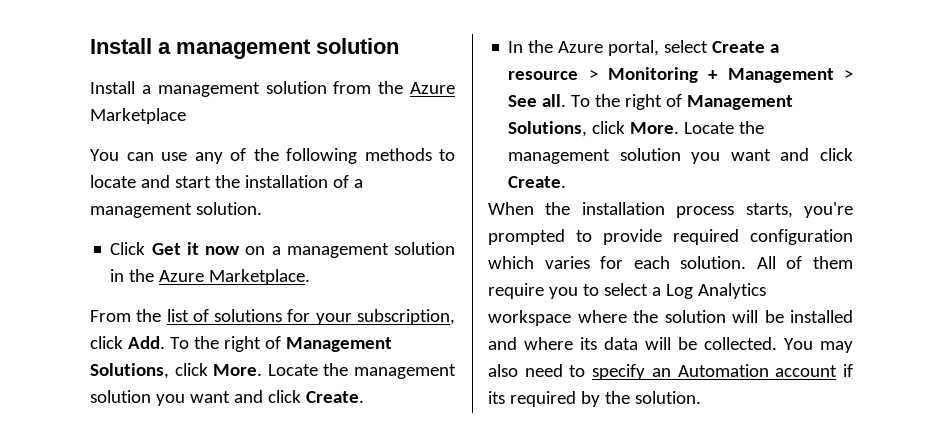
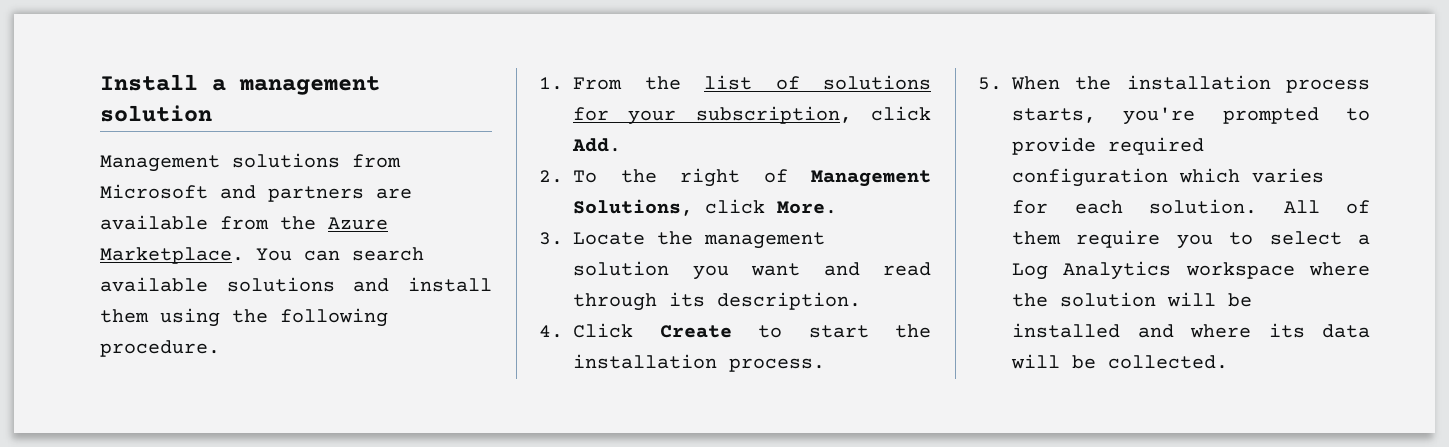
[90,81,327,97] Install a management solution -> [100,153,401,172] [100,184,412,202] [100,215,208,230] Management solutions from Microsoft and partners are available
[90,108,186,124] Marketplace // -> [100,247,244,264] Marketplace.
[161,148,455,164] [90,175,363,188] [90,202,262,218] [110,242,455,258] [110,269,311,285] use any of the following methods to locate and start the installation of a management solution. // Click Get it now on a management solution in the Azure Marketplace. // -> [352,247,424,261] [100,277,493,292] [100,308,388,327] [100,340,220,357] [539,77,563,90] search available solutions and install them using the following procedure. // 1.
[169,336,392,352] [90,363,456,379] [90,390,364,406] [508,40,780,56] [508,67,853,83] [508,94,794,110] [508,121,765,137] [508,148,853,164] [508,176,567,188] To the right of Management Solutions, click More. Locate the management solution you want and click Create. // In the Azure portal, select Create a resource > Monitoring + Management > See all. To the right of Management Solutions, click More. Locate the management solution you want and click Create. // -> [539,168,931,187] [573,199,837,216] [539,231,825,249] [573,261,931,280] [573,292,861,311] [539,323,931,338] [573,354,825,372] [978,77,1002,90] // 2. To the right of Management Solutions, click More. // 3. Locate the management solution you want and read through its description. // 4. Click Create to start the installation process. // 5.
[784,338,853,353] [488,364,853,380] [488,391,701,407] You may also need to specify an Automation account if its required by the solution. -> (1228, 362) none

